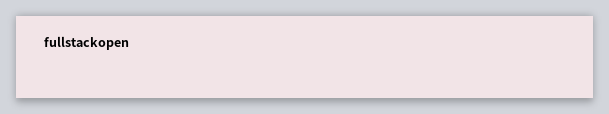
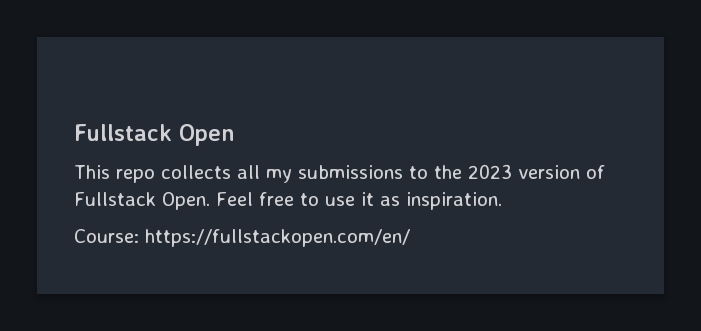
[44,36,129,50] fullstackopen -> [74,124,234,146] [74,164,605,183] [74,192,502,210] [74,229,410,247] Fullstack Open // This repo collects all my submissions to the 2023 version of Fullstack Open. Feel free to use it as inspiration. // Course: https://fullstackopen.com/en/

